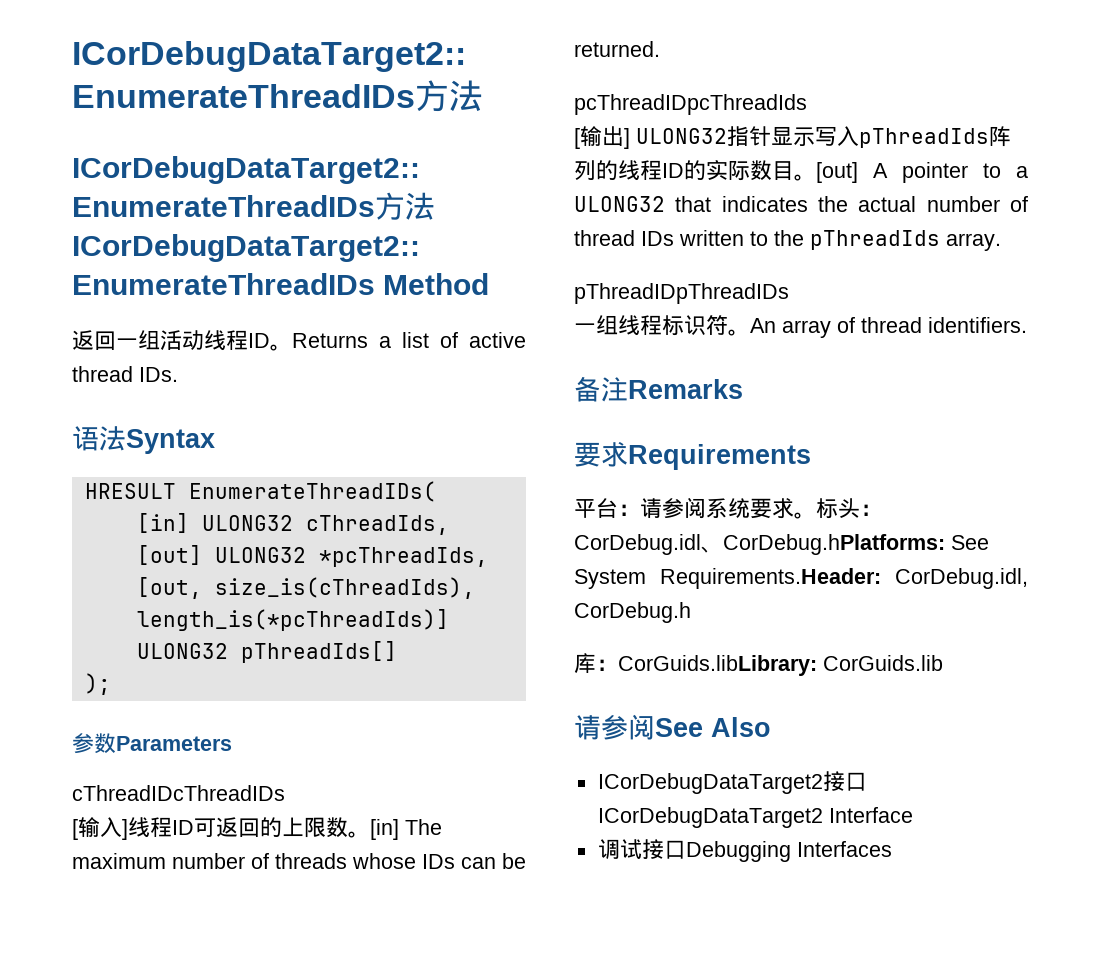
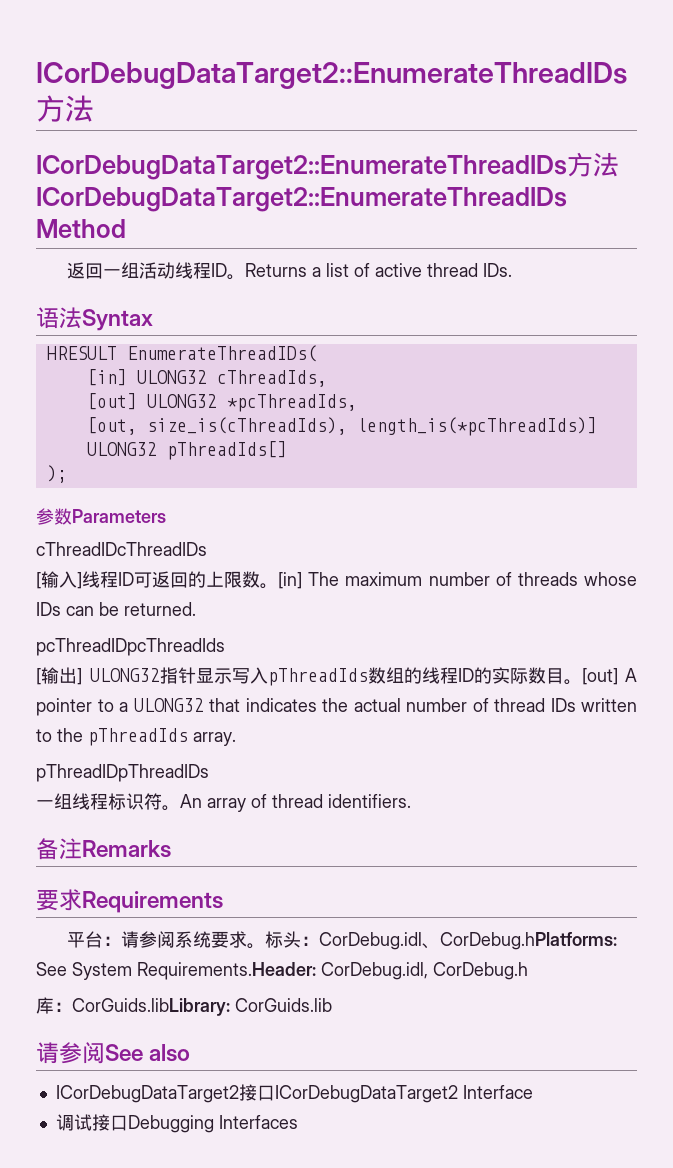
[989,126,1011,147] [574,160,596,180] 阵列 -> [367,667,404,684] 数组
[711,717,771,737] Also -> [149,1044,191,1062] also

